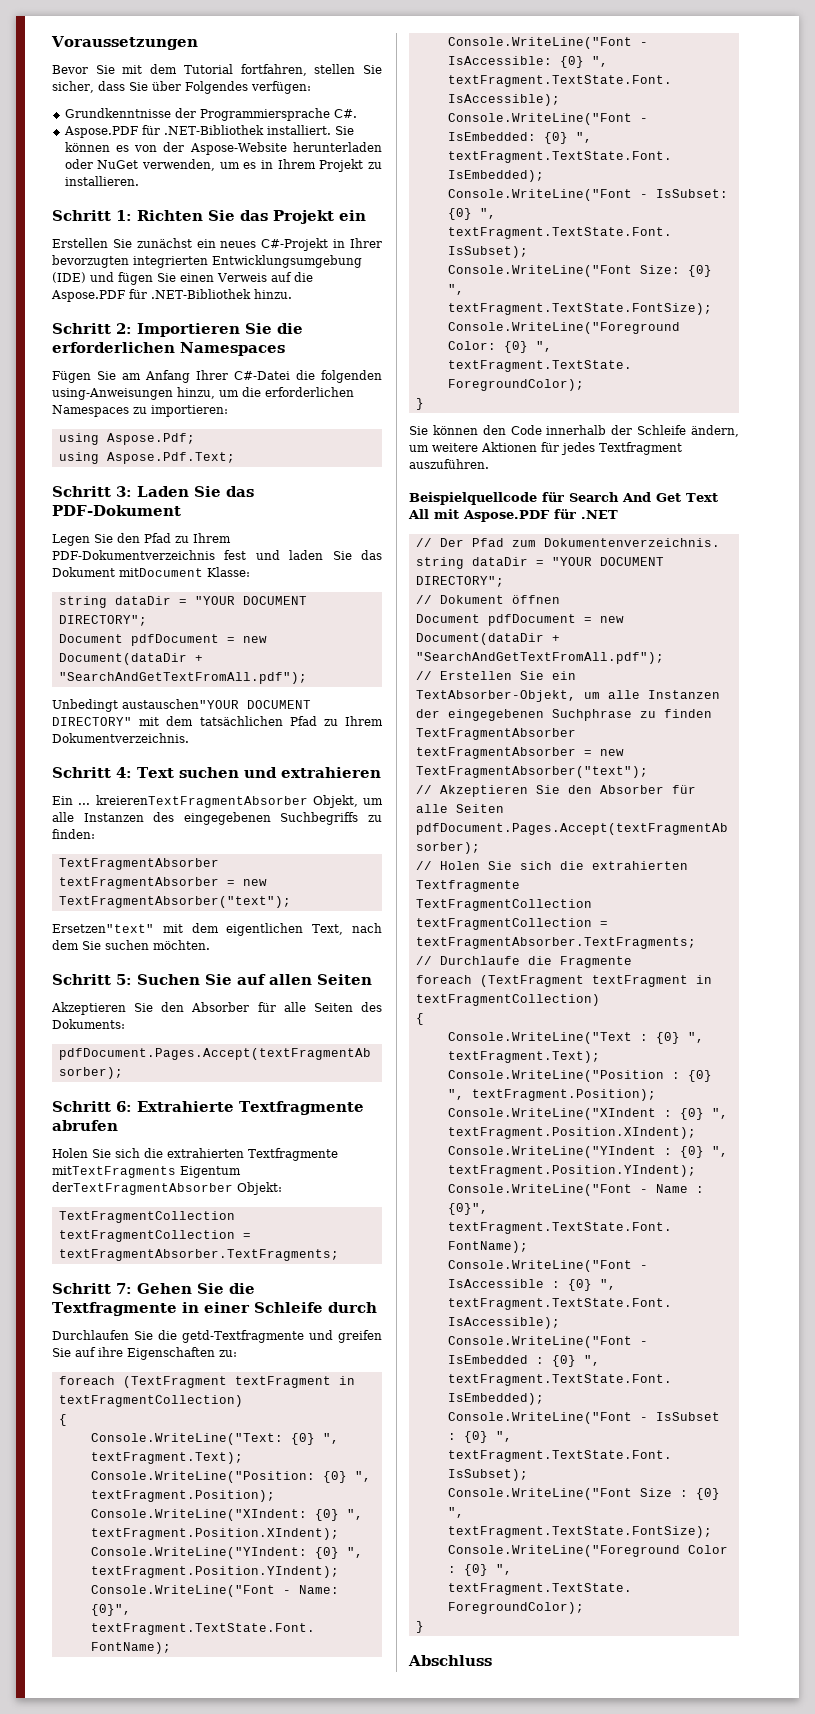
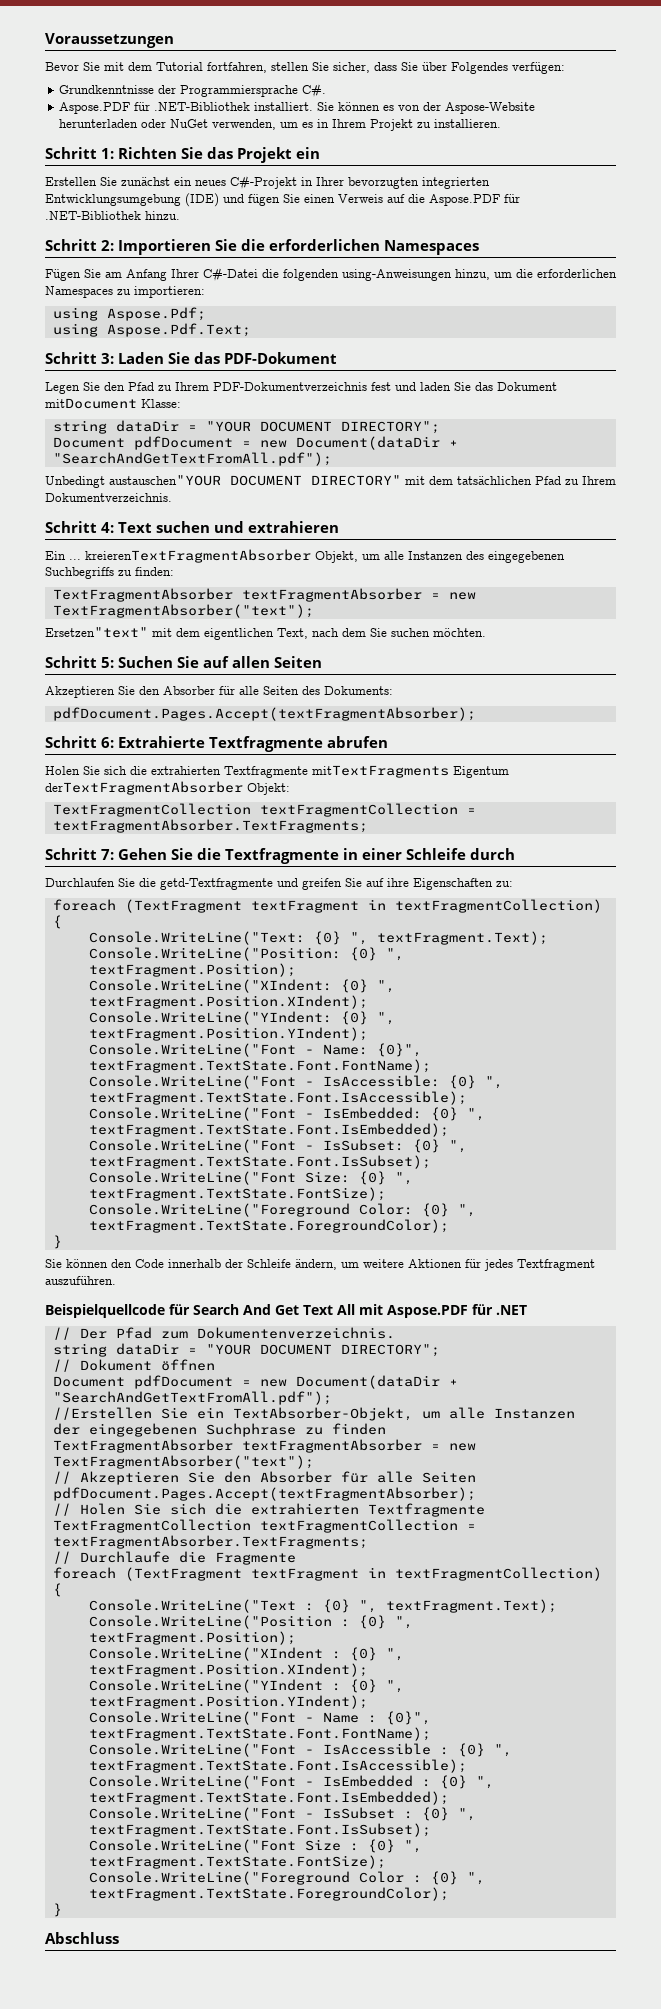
[415,671,512,680] // Erstellen -> [52,1407,152,1420] //Erstellen

